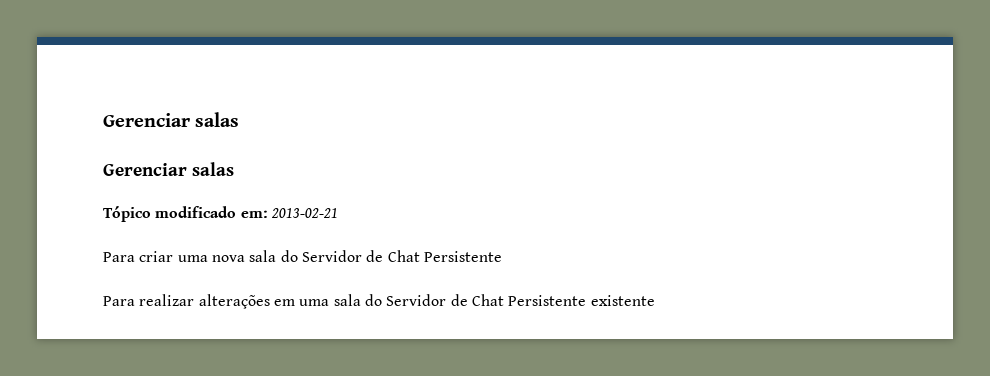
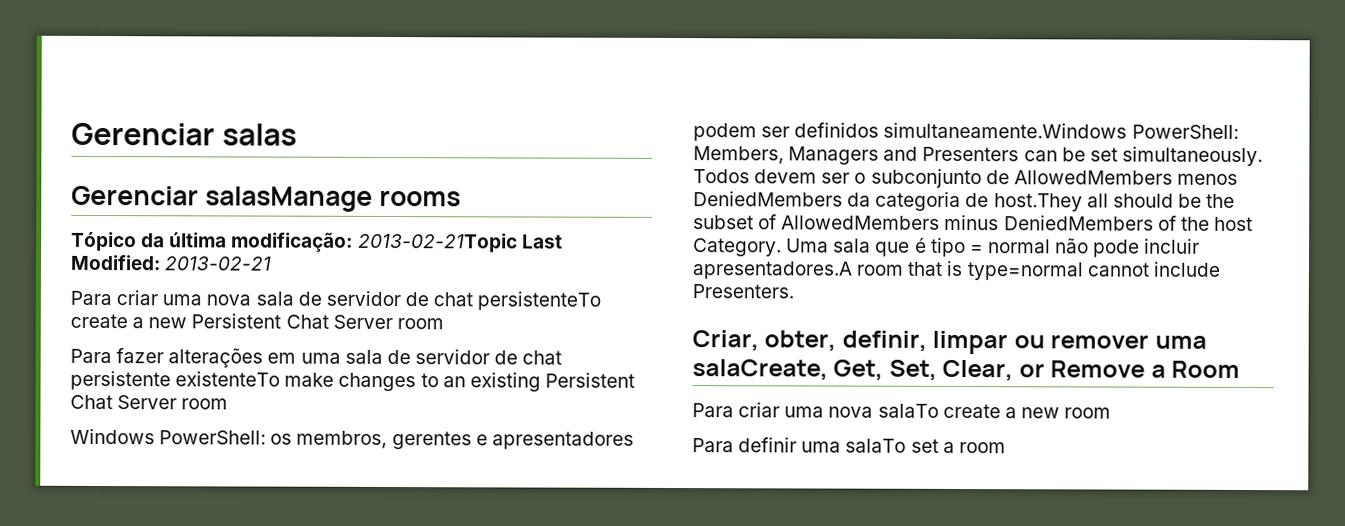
[192,162,234,176] salas -> [205,186,462,212] salasManage rooms
[155,206,268,218] modificado em: -> [141,232,563,253] [70,254,161,271] da última modificação: 2013-02-21Topic Last Modified:
[280,250,502,262] [103,294,195,306] do Servidor de Chat Persistente // Para realizar -> [297,290,602,311] [70,313,444,330] [70,348,165,364] de servidor de chat persistenteTo create a new Persistent Chat Server room // Para fazer
[364,294,655,306] do Servidor de Chat Persistente existente -> [386,349,563,365] [70,370,635,392] [70,394,229,410] [70,428,634,450] [693,122,1239,142] [693,146,1263,167] [693,168,1238,189] [693,191,1236,212] [693,214,1253,232] [693,237,1201,258] [692,260,1221,281] [692,284,794,299] [692,330,1207,355] [692,359,1241,382] [692,402,1112,419] [692,437,1006,454] de servidor de chat persistente existenteTo make changes to an existing Persistent Chat Server room // Windows PowerShell: os membros, gerentes e apresentadores podem ser definidos simultaneamente.Windows PowerShell: Members, Managers and Presenters can be set simultaneously. Todos devem ser o subconjunto de AllowedMembers menos DeniedMembers da categoria de host.They all should be the subset of AllowedMembers minus DeniedMembers of the host Category. Uma sala que é tipo = normal não pode incluir apresentadores.A room that is type=normal cannot include Presenters. // Criar, obter, definir, limpar ou remover uma salaCreate, Get, Set, Clear, or Remove a Room // Para criar uma nova salaTo create a new room // Para definir uma salaTo set a room

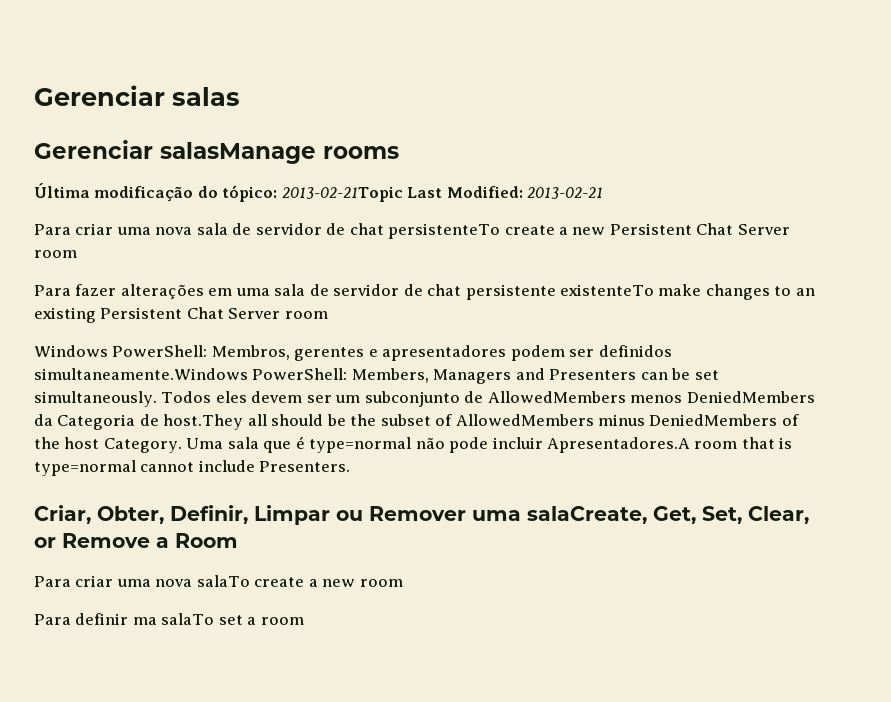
[71,231,354,252] Tópico da última modificação: -> [34,183,278,202] Última modificação do tópico:
[270,430,388,450] os membros, -> [211,345,290,360] Membros,
(750, 176) none -> [215,391,247,403] eles
[854,172,867,184] o -> [335,395,361,403] um
[875,191,962,212] categoria -> [57,414,136,430] Categoria
[930,237,1051,258] tipo = normal -> [309,437,412,453] type=normal
[692,261,853,280] apresentadores.A -> [547,437,691,453] Apresentadores.A
[764,330,1150,355] obter, definir, limpar ou remover -> [97,505,466,525] Obter, Definir, Limpar ou Remover
[801,441,842,453] uma -> [132,617,157,625] ma

